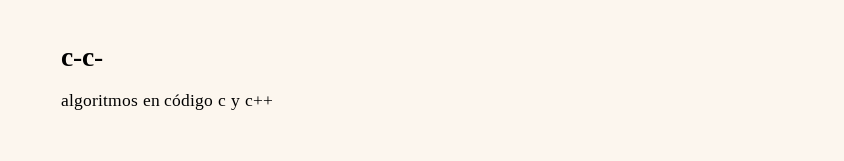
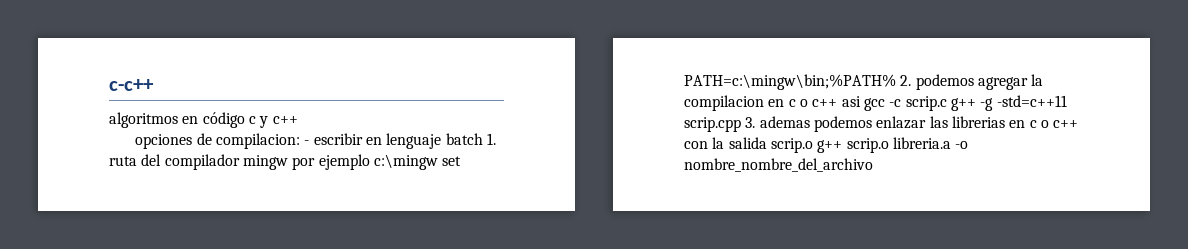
[61,53,103,66] c-c- -> [109,79,154,91] c-c++
(273, 101) none -> [135,133,496,149] [109,154,462,170] [684,74,1044,90] [684,95,1067,111] [684,116,1079,132] [684,137,969,153] [684,158,873,172] // opciones de compilacion: - escribir en lenguaje batch 1. ruta del compilador mingw por ejemplo c:\mingw set PATH=c:\mingw\bin;%PATH% 2. podemos agregar la compilacion en c o c++ asi gcc -c scrip.c g++ -g -std=c++11 scrip.cpp 3. ademas podemos enlazar las librerias en c o c++ con la salida scrip.o g++ scrip.o libreria.a -o nombre_nombre_del_archivo

